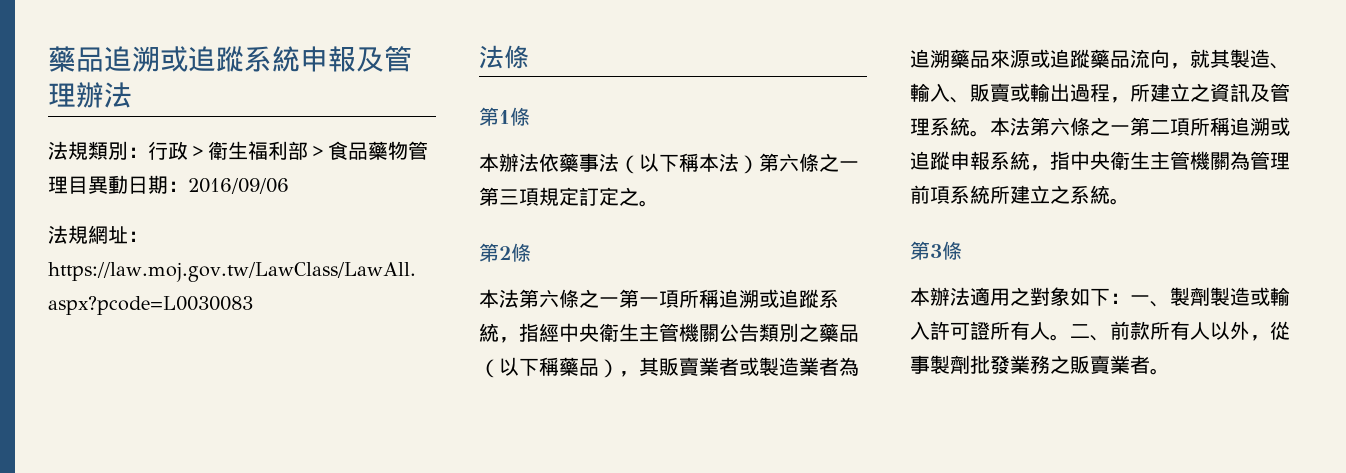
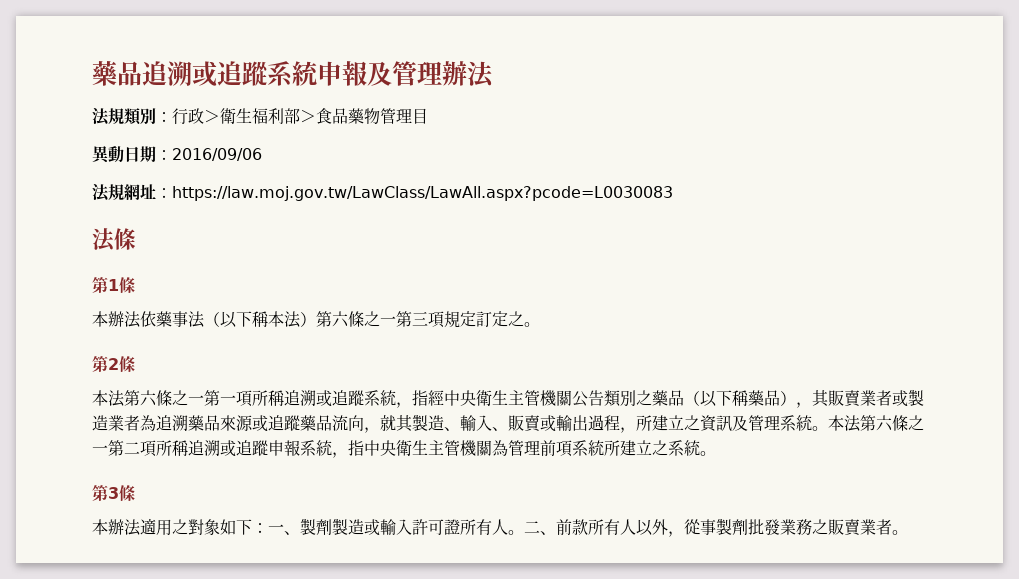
(88, 185) none -> (428, 116) //

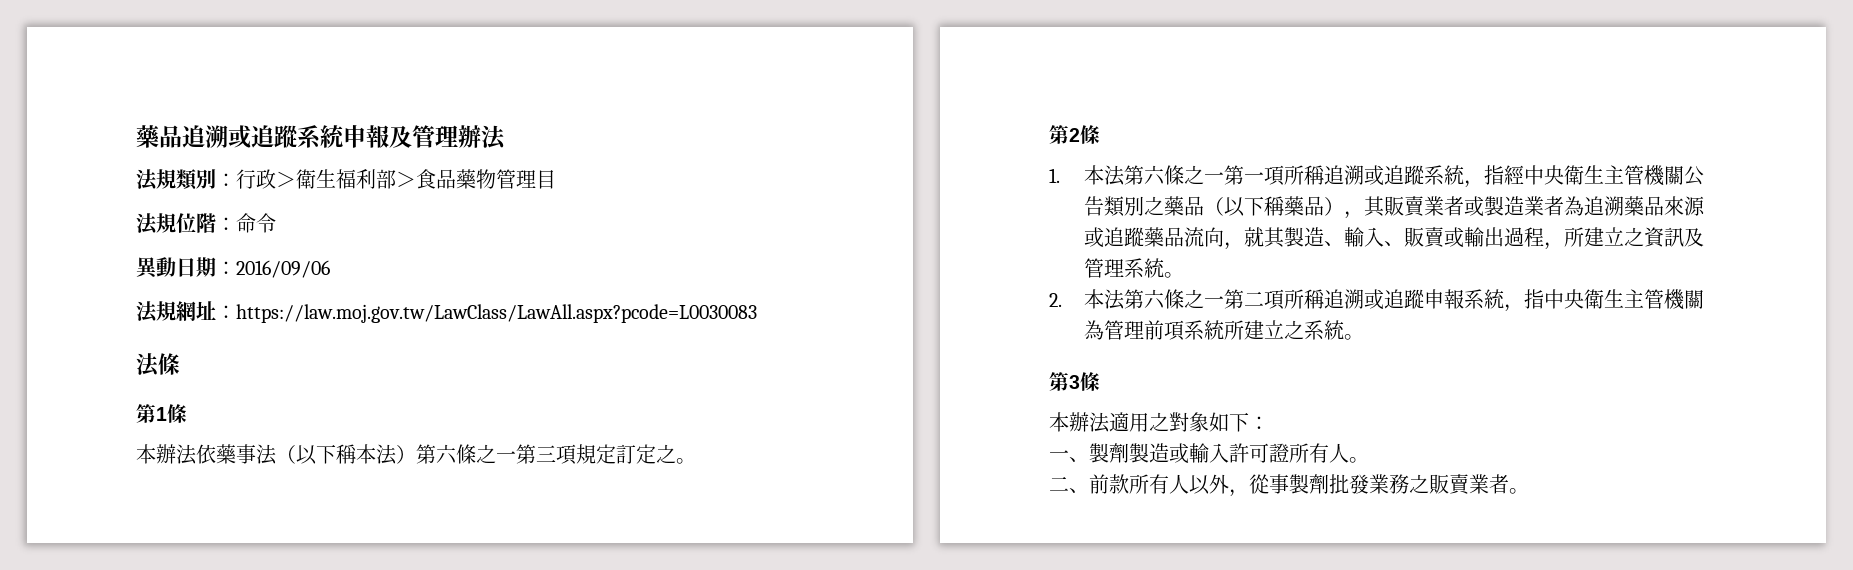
(428, 116) none -> [136,213,276,235] // 法規位階：命令
(135, 363) none -> [1049,168,1060,183] 1.
(828, 428) none -> [1049,293,1062,307] // 2.
(268, 528) none -> (1269, 423) //
(524, 532) none -> (1369, 460) //

